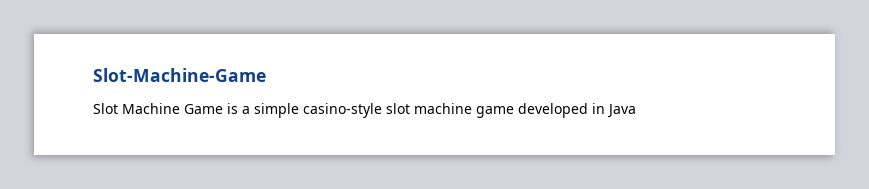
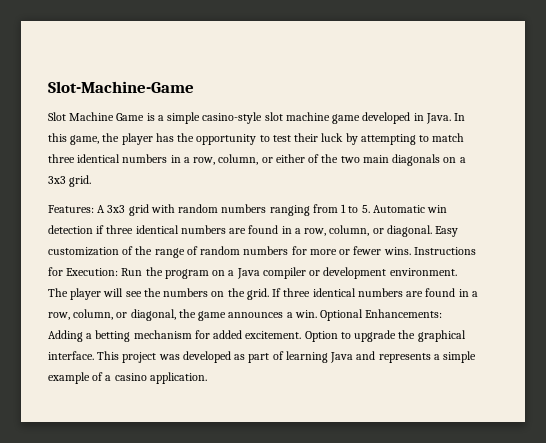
[607,104,636,118] Java -> [425,113,466,124] [48,133,465,145] [48,154,466,166] [48,175,92,187] [48,204,448,216] [48,225,459,237] [48,246,476,258] [48,267,457,279] [48,288,478,300] [48,309,443,321] [48,330,466,342] [48,351,477,363] [48,372,207,384] Java. In this game, the player has the opportunity to test their luck by attempting to match three identical numbers in a row, column, or either of the two main diagonals on a 3x3 grid. // Features: A 3x3 grid with random numbers ranging from 1 to 5. Automatic win detection if three identical numbers are found in a row, column, or diagonal. Easy customization of the range of random numbers for more or fewer wins. Instructions for Execution: Run the program on a Java compiler or development environment. The player will see the numbers on the grid. If three identical numbers are found in a row, column, or diagonal, the game announces a win. Optional Enhancements: Adding a betting mechanism for added excitement. Option to upgrade the graphical interface. This project was developed as part of learning Java and represents a simple example of a casino application.

